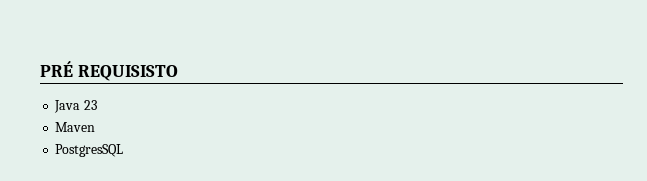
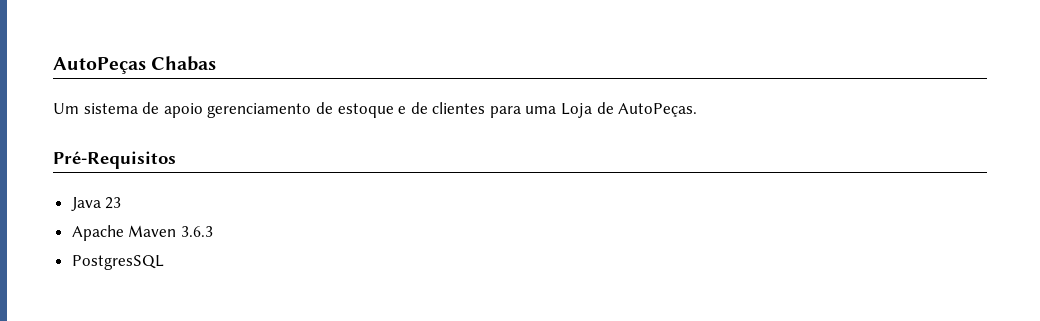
[40,61,178,81] PRÉ REQUISISTO -> [53,56,217,74] [53,102,698,118] [53,151,176,169] AutoPeças Chabas // Um sistema de apoio gerenciamento de estoque e de clientes para uma Loja de AutoPeças. // Pré-Requisitos
(98, 105) none -> [71,225,124,241] Apache
(96, 127) none -> [180,226,213,237] 3.6.3

